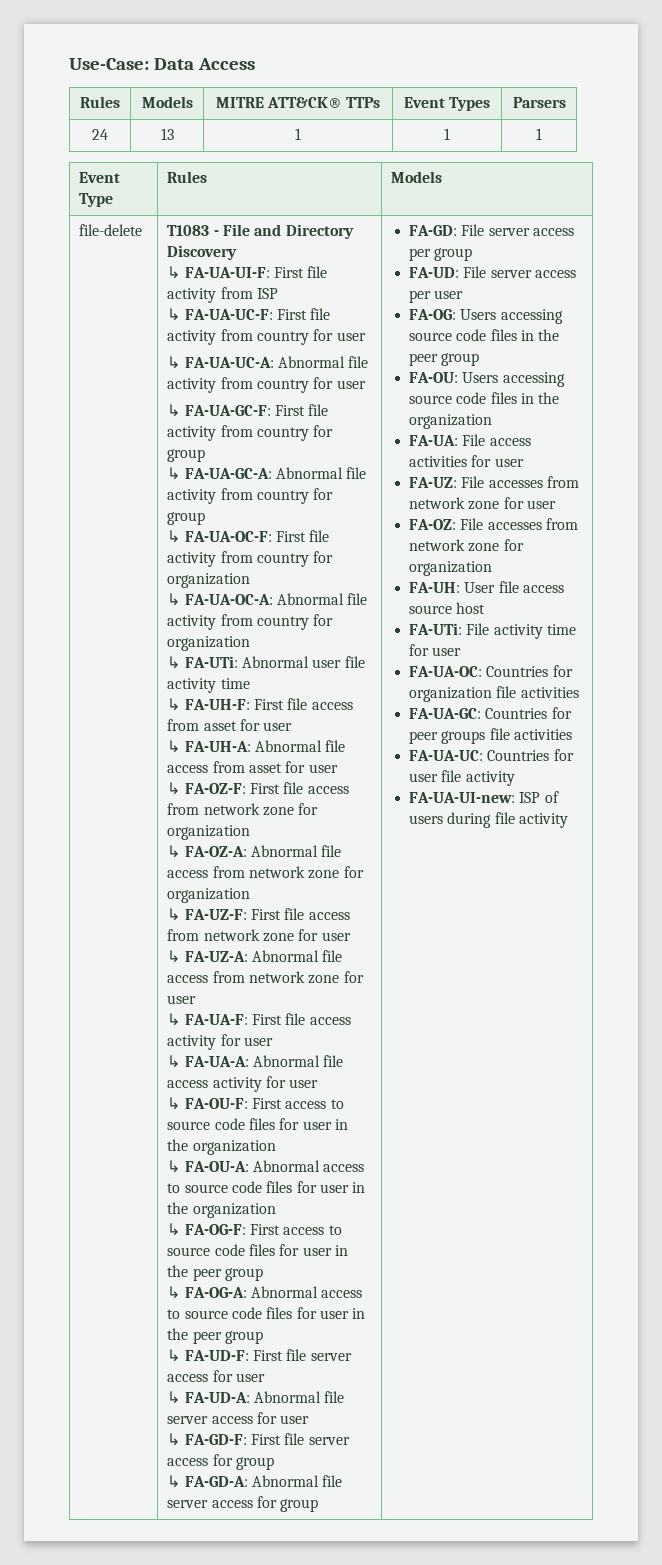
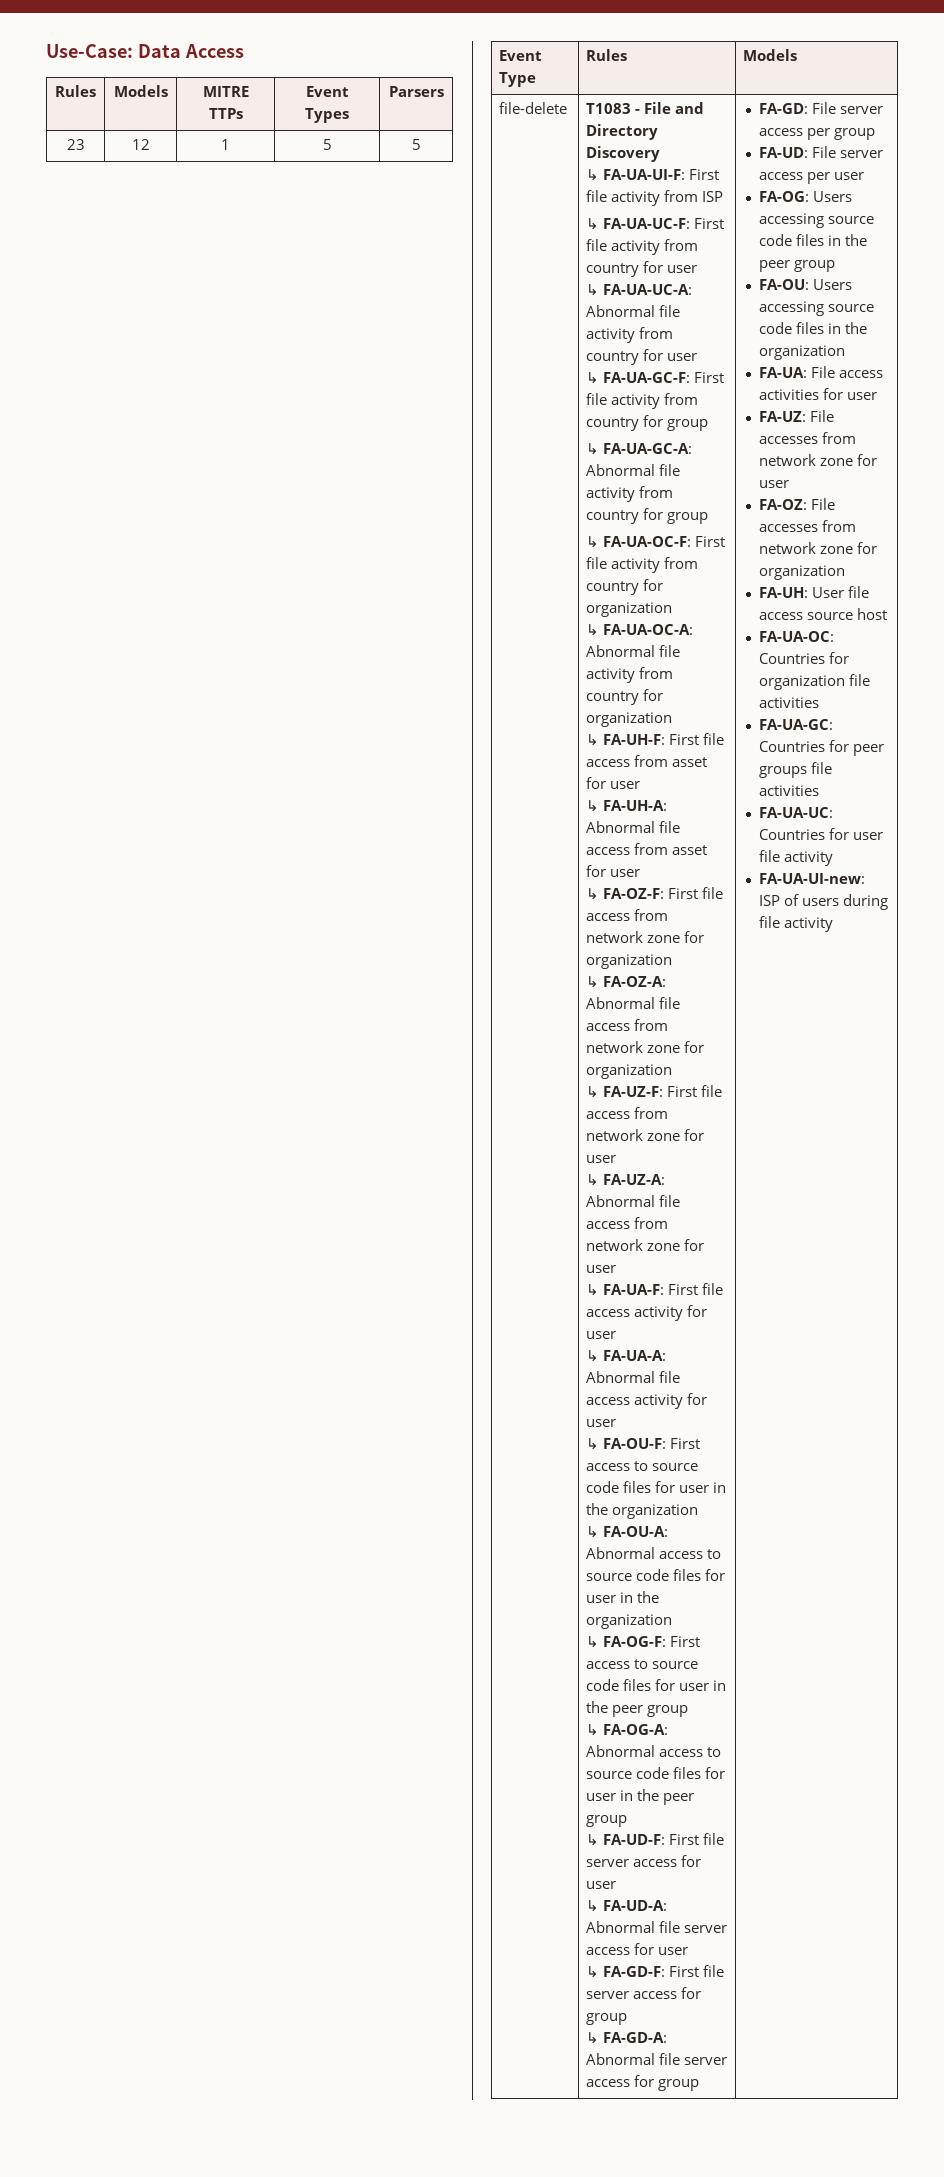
[267,97,342,108] ATT&CK® -> (249, 91) none
[92,129,108,140] [160,128,174,140] [295,128,301,140] [444,128,450,140] [536,128,542,140] 24 | 13 | 1 | 1 | 1 -> [66,139,85,150] [131,139,150,150] [221,139,230,150] [322,139,332,150] [411,139,421,150] 23 | 12 | 1 | 5 | 5
[167,656,365,669] [167,678,250,693] // ↳ FA-UTi: Abnormal user file activity time -> (673, 719) none
[408,623,576,639] [408,644,462,656] // FA-UTi: File activity time for user -> (888, 614) none

